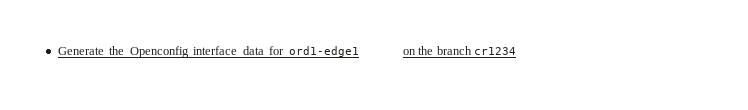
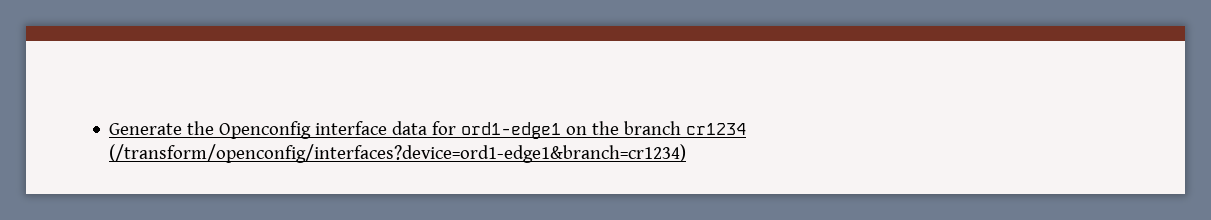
(516, 51) none -> [109,144,687,163] (/transform/openconfig/interfaces?device=ord1-edge1&branch=cr1234)

